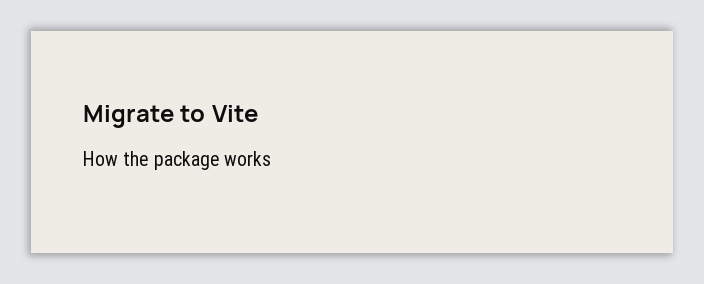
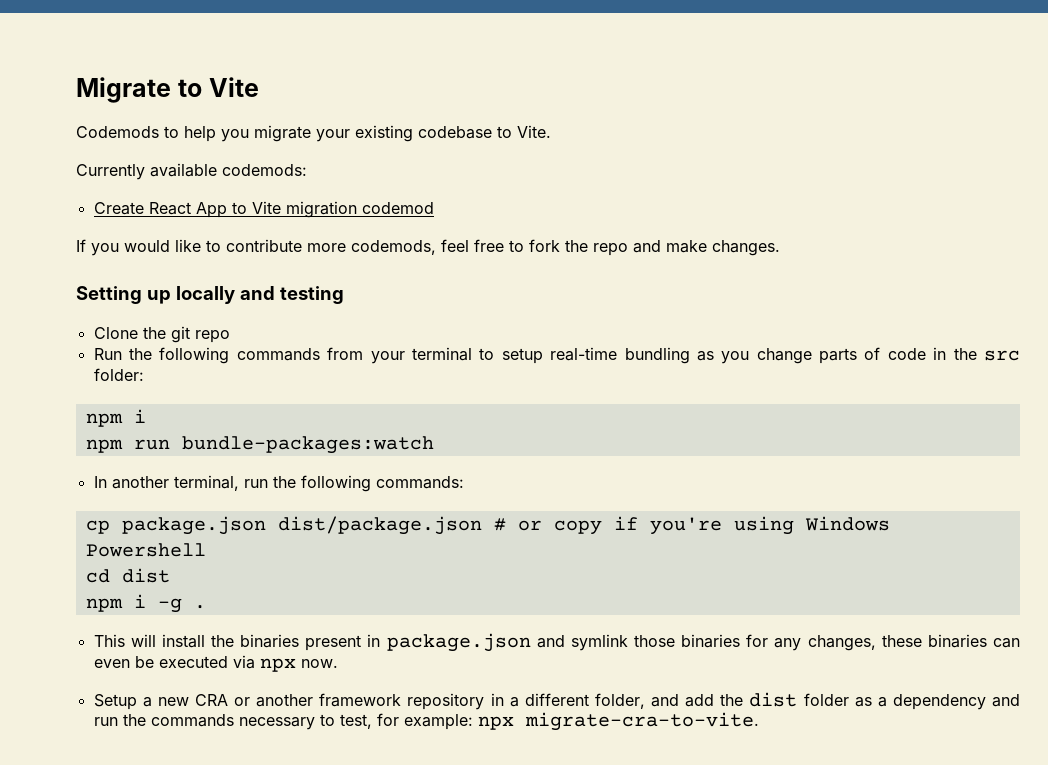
[83,151,271,170] How the package works -> [76,125,551,142] [76,163,307,180] [93,201,434,218] [76,239,780,256] [76,286,344,304] [93,326,230,343] [93,347,1021,364] [93,368,144,381] [85,409,146,427] [85,436,434,454] [93,475,464,492] [85,516,890,535] [85,543,206,557] [85,568,170,583] [85,594,206,613] [93,633,1020,652] [93,655,338,672] [93,692,1021,710] [93,712,759,731] Codemods to help you migrate your existing codebase to Vite. // Currently available codemods: // Create React App to Vite migration codemod // If you would like to contribute more codemods, feel free to fork the repo and make changes. // Setting up locally and testing // Clone the git repo // Run the following commands from your terminal to setup real-time bundling as you change parts of code in the src folder: // npm i // npm run bundle-packages:watch // In another terminal, run the following commands: // cp package.json dist/package.json # or copy if you're using Windows Powershell // cd dist // npm i -g . // This will install the binaries present in package.json and symlink those binaries for any changes, these binaries can even be executed via npx now. // Setup a new CRA or another framework repository in a different folder, and add the dist folder as a dependency and run the commands necessary to test, for example: npx migrate-cra-to-vite.

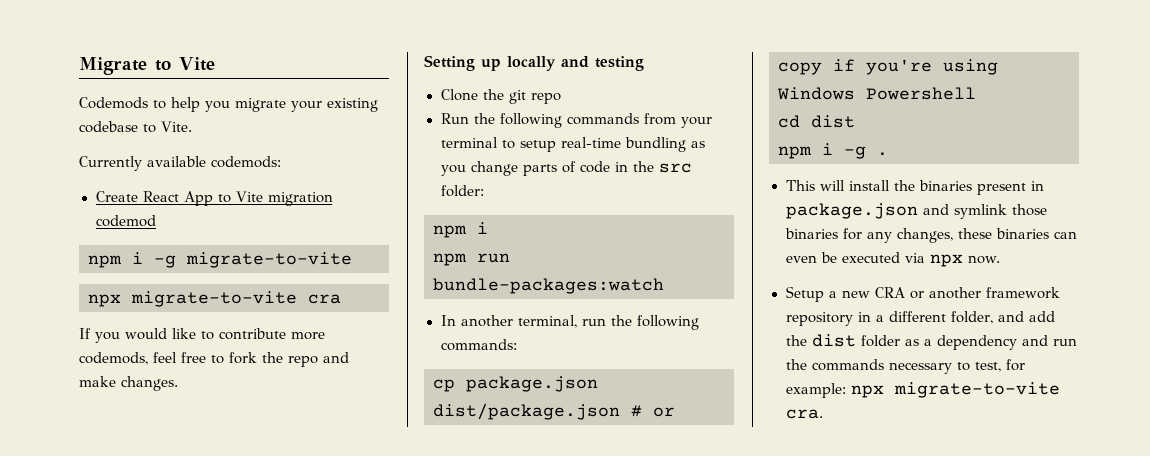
(434, 208) none -> [88,252,352,268] [88,291,341,307] // npm i -g migrate-to-vite // npx migrate-to-vite cra
[524,712,759,731] migrate-cra-to-vite. -> [893,382,1060,398] [785,409,823,419] migrate-to-vite cra.

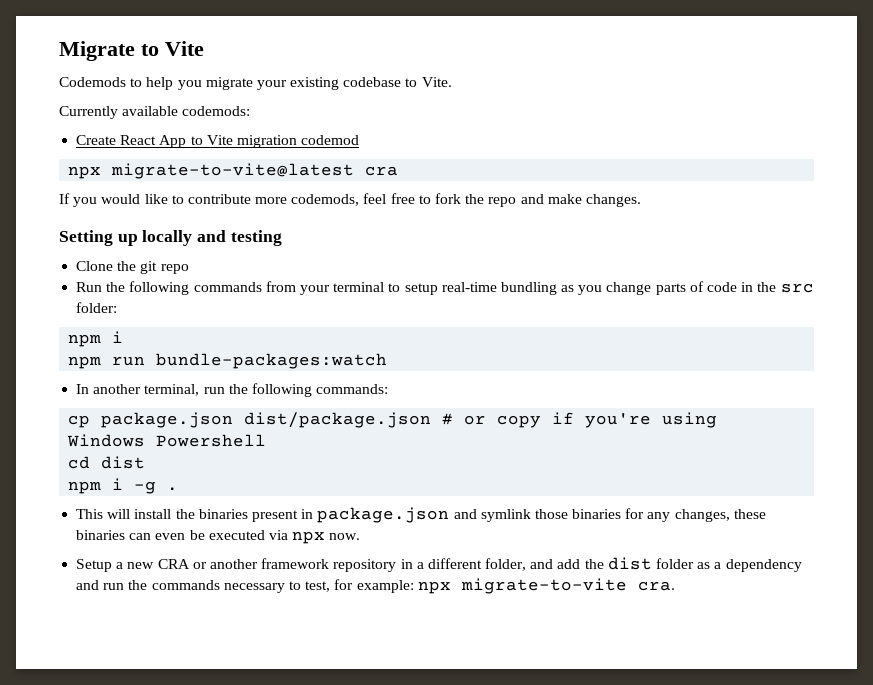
[88,252,352,268] [88,291,297,307] // npm i -g migrate-to-vite // npx migrate-to-vite -> [68,163,355,179] // npx migrate-to-vite@latest

